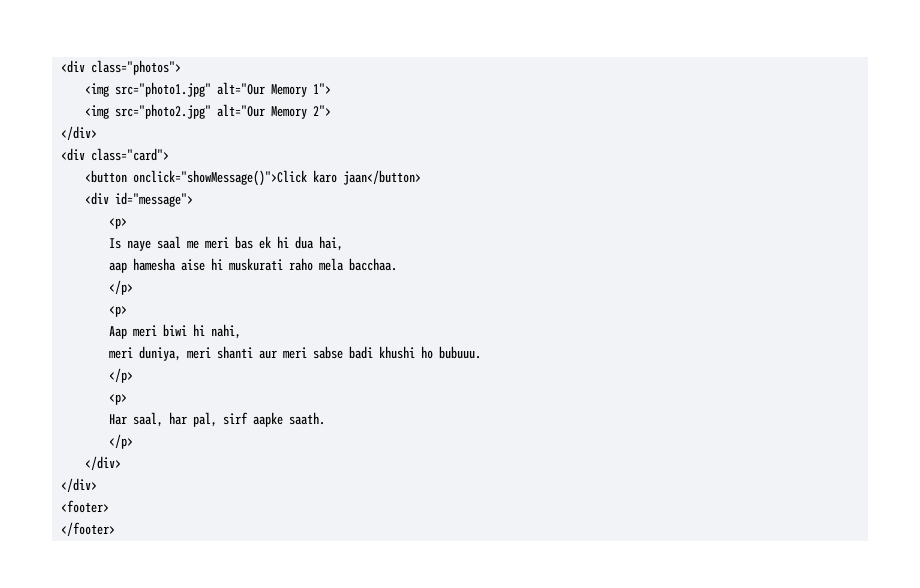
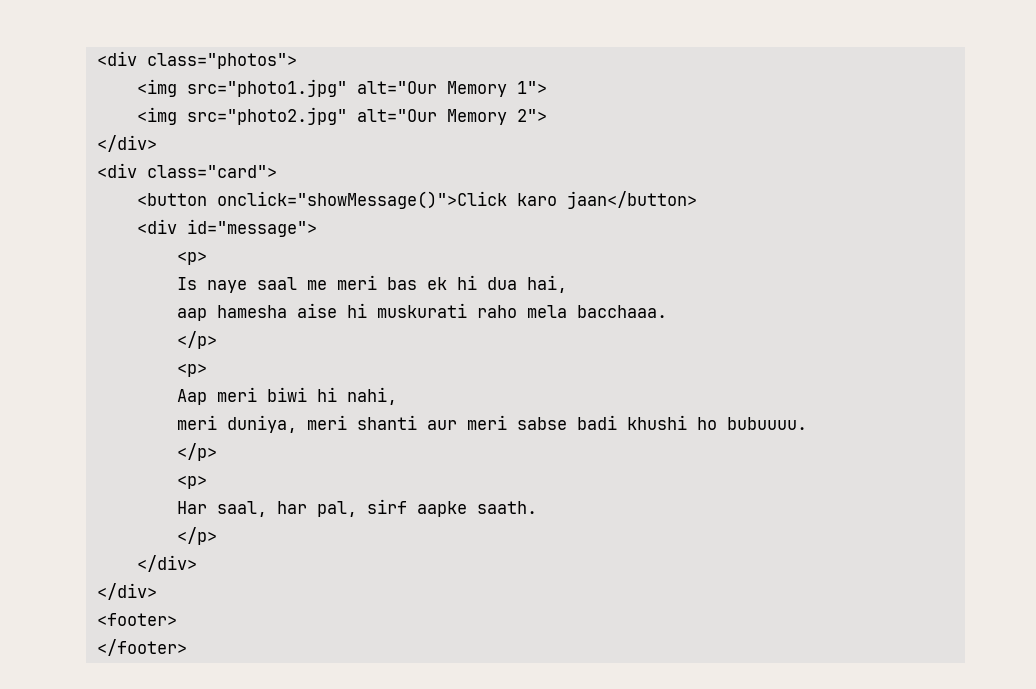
[348,258,397,271] bacchaa. -> [577,305,668,318] bacchaaa.
[438,346,481,359] bubuuu. -> [727,417,808,430] bubuuuu.

